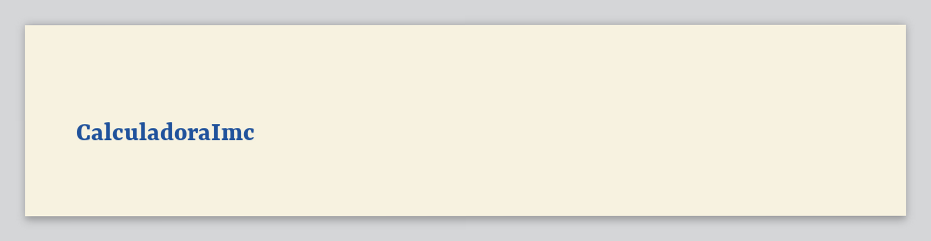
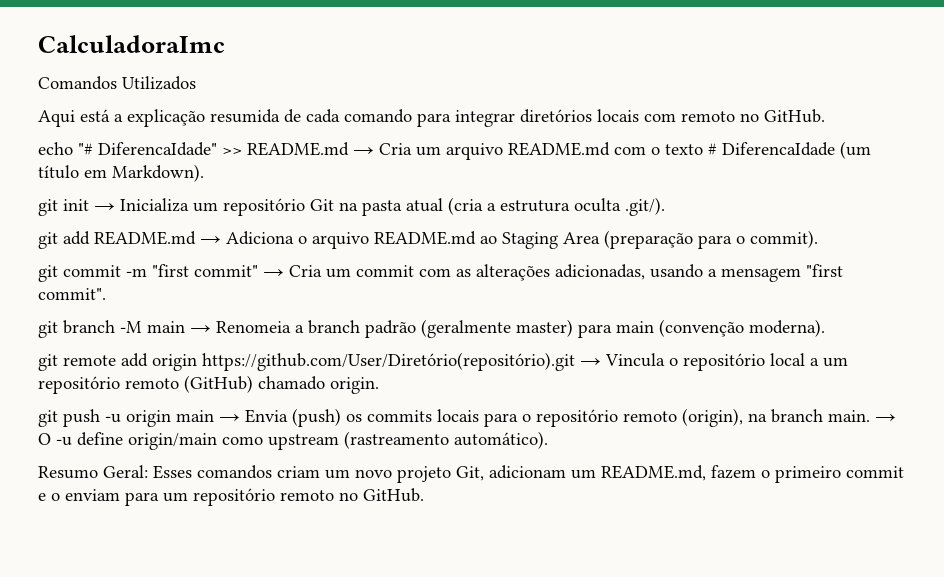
(256, 131) none -> [38,76,196,90] [38,109,825,127] [38,141,871,160] [38,164,204,182] [38,197,665,216] [38,230,818,249] [38,264,843,282] [38,288,106,300] [38,319,825,338] [38,352,848,371] [38,375,379,394] [38,408,896,427] [38,431,548,450] [38,465,904,483] [38,488,424,506] // Comandos Utilizados // Aqui está a explicação resumida de cada comando para integrar diretórios locais com remoto no GitHub. // echo "# DiferencaIdade" >> README.md → Cria um arquivo README.md com o texto # DiferencaIdade (um título em Markdown). // git init → Inicializa um repositório Git na pasta atual (cria a estrutura oculta .git/). // git add README.md → Adiciona o arquivo README.md ao Staging Area (preparação para o commit). // git commit -m "first commit" → Cria um commit com as alterações adicionadas, usando a mensagem "first commit". // git branch -M main → Renomeia a branch padrão (geralmente master) para main (convenção moderna). // git remote add origin https://github.com/User/Diretório(repositório).git → Vincula o repositório local a um repositório remoto (GitHub) chamado origin. // git push -u origin main → Envia (push) os commits locais para o repositório remoto (origin), na branch main. → O -u define origin/main como upstream (rastreamento automático). // Resumo Geral: Esses comandos criam um novo projeto Git, adicionam um README.md, fazem o primeiro commit e o enviam para um repositório remoto no GitHub.

